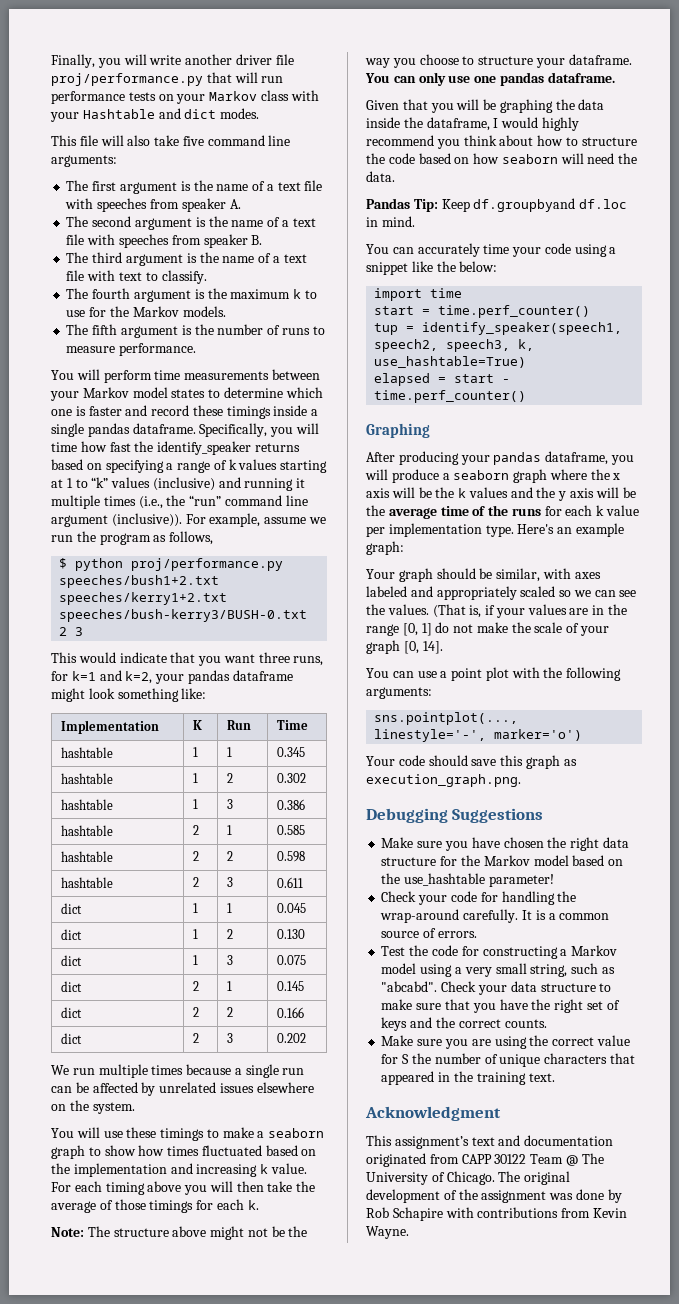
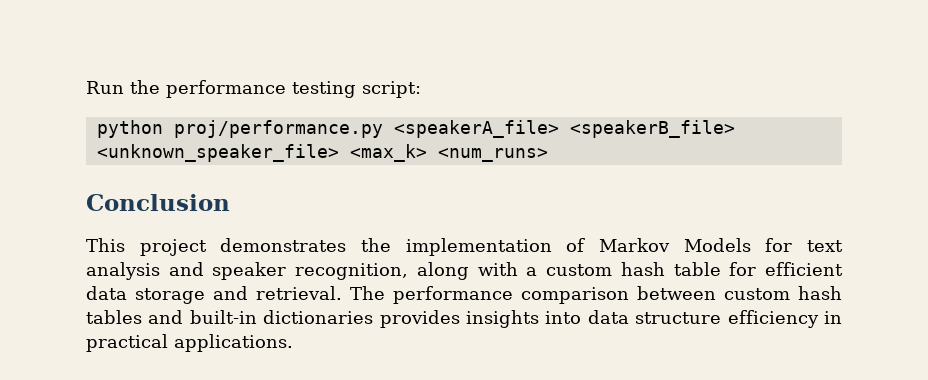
[51,54,294,68] [51,72,284,86] [51,90,319,104] [50,108,260,122] [51,135,291,146] [51,155,117,167] [66,180,323,194] [65,198,241,212] [66,216,316,230] [66,234,263,248] [66,252,307,266] [66,270,207,284] [66,288,317,302] [66,306,226,317] [66,324,325,338] [66,343,197,356] [51,369,320,383] [50,387,323,401] [51,405,319,419] [51,423,319,437] [51,441,300,455] [51,459,328,473] [51,477,306,491] [51,495,308,509] [51,513,326,527] [51,531,214,545] [59,558,284,571] [59,575,220,588] [59,592,228,605] [59,609,308,622] [59,627,84,636] [51,652,324,666] [51,670,293,684] [51,688,207,702] [61,720,160,734] [193,720,203,730] [227,720,252,730] [277,720,309,730] [61,747,114,758] [193,747,199,757] [227,747,233,757] [277,747,306,757] [61,773,114,784] [193,773,199,783] [227,773,234,783] [277,773,307,783] [61,799,114,810] [193,799,199,809] [227,799,234,809] [277,799,306,810] [61,825,114,836] [193,825,200,835] [227,825,233,835] [277,825,306,835] [61,851,114,862] [193,851,200,861] [227,851,234,861] [277,851,306,862] [61,877,114,888] [193,877,200,887] [227,877,234,887] [277,877,304,888] [61,903,83,914] [193,903,199,913] [227,903,233,913] [277,903,307,913] [61,929,83,940] [193,929,199,939] [227,929,234,939] [277,929,306,939] [61,955,83,966] [193,955,199,965] [227,955,234,965] [277,955,307,965] [61,981,83,992] [193,981,200,991] [227,981,233,991] [277,981,305,991] [61,1007,83,1018] [193,1007,200,1017] [227,1007,234,1017] [277,1007,305,1018] [61,1033,83,1044] [193,1033,200,1043] [227,1033,234,1043] [277,1033,307,1043] [51,1064,305,1078] [51,1082,314,1096] [51,1100,135,1114] [51,1127,325,1141] [51,1145,317,1159] [51,1163,307,1177] [51,1181,316,1195] [51,1199,259,1213] [51,1226,308,1240] [365,54,632,68] [365,72,615,86] [366,99,605,113] [366,117,579,131] [366,135,637,149] [366,153,638,164] [366,171,395,182] [366,198,628,212] [366,216,415,227] [366,243,617,257] [366,261,498,275] [374,288,463,301] [374,305,591,318] [374,322,623,335] [374,339,535,352] [374,356,527,368] [374,373,511,386] [374,390,527,403] [366,423,430,438] [366,451,634,465] [365,469,621,483] [366,487,636,501] [366,505,640,519] [366,523,624,537] [366,541,404,555] [366,568,601,582] [366,586,637,600] [366,604,628,618] [366,622,610,636] [366,640,443,654] [366,667,622,681] [366,687,432,699] [374,712,519,725] [374,729,583,742] [366,755,577,769] [366,774,521,787] [366,808,544,823] [381,837,629,851] [381,855,624,866] [381,873,554,887] [381,891,577,905] [380,909,610,923] [381,928,477,938] [381,945,618,959] [381,963,615,977] [381,981,612,995] [381,999,620,1013] [381,1017,547,1031] [381,1035,630,1049] [381,1053,635,1067] [381,1071,555,1085] [365,1106,501,1121] [366,1135,614,1149] [366,1153,604,1167] [366,1171,571,1185] [366,1189,622,1203] [366,1207,627,1221] [366,1226,409,1239] Finally, you will write another driver file proj/performance.py that will run performance tests on your Markov class with your Hashtable and dict modes. // This file will also take five command line arguments: // The first argument is the name of a text file with speeches from speaker A. // The second argument is the name of a text file with speeches from speaker B. // The third argument is the name of a text file with text to classify. // The fourth argument is the maximum k to use for the Markov models. // The fifth argument is the number of runs to measure performance. // You will perform time measurements between your Markov model states to determine which one is faster and record these timings inside a single pandas dataframe. Specifically, you will time how fast the identify_speaker returns based on specifying a range of k values starting at 1 to “k” values (inclusive) and running it multiple times (i.e., the “run” command line argument (inclusive)). For example, assume we run the program as follows, // $ python proj/performance.py speeches/bush1+2.txt speeches/kerry1+2.txt speeches/bush-kerry3/BUSH-0.txt 2 3 // This would indicate that you want three runs, for k=1 and k=2, your pandas dataframe might look something like: // Implementation | K | Run | Time // hashtable | 1 | 1 | 0.345 // hashtable | 1 | 2 | 0.302 // hashtable | 1 | 3 | 0.386 // hashtable | 2 | 1 | 0.585 // hashtable | 2 | 2 | 0.598 // hashtable | 2 | 3 | 0.611 // dict | 1 | 1 | 0.045 // dict | 1 | 2 | 0.130 // dict | 1 | 3 | 0.075 // dict | 2 | 1 | 0.145 // dict | 2 | 2 | 0.166 // dict | 2 | 3 | 0.202 // We run multiple times because a single run can be affected by unrelated issues elsewhere on the system. // You will use these timings to make a seaborn graph to show how times fluctuated based on the implementation and increasing k value. For each timing above you will then take the average of those timings for each k. // Note: The structure above might not be the way you choose to structure your dataframe. You can only use one pandas dataframe. // Given that you will be graphing the data inside the dataframe, I would highly recommend you think about how to structure the code based on how seaborn will need the data. // Pandas Tip: Keep df.groupbyand df.loc in mind. // You can accurately time your code using a snippet like the below: // import time // start = time.perf_counter() // tup = identify_speaker(speech1, speech2, speech3, k, use_hashtable=True) // elapsed = start - time.perf_counter() // Graphing // After producing your pandas dataframe, you will produce a seaborn graph where the x axis will be the k values and the y axis will be the average time of the runs for each k value per implementation type. Here's an example graph: // Your graph should be similar, with axes labeled and appropriately scaled so we can see the values. (That is, if your values are in the range [0, 1] do not make the scale of your graph [0, 14]. // You can use a point plot with the following arguments: // sns.pointplot(..., linestyle='-', marker='o') // Your code should save this graph as execution_graph.png. // Debugging Suggestions // Make sure you have chosen the right data structure for the Markov model based on the use_hashtable parameter! // Check your code for handling the wrap-around carefully. It is a common source of errors. // Test the code for constructing a Markov model using a very small string, such as "abcabd". Check your data structure to make sure that you have the right set of keys and the correct counts. // Make sure you are using the correct value for S the number of unique characters that appeared in the training text. // Acknowledgment // This assignment’s text and documentation originated from CAPP 30122 Team @ The University of Chicago. The original development of the assignment was done by Rob Schapire with contributions from Kevin Wayne. -> [86,80,421,98] [96,120,735,138] [96,144,548,162] [86,194,230,211] [86,238,843,256] [86,262,844,280] [86,286,842,304] [86,310,842,328] [86,334,293,352] Run the performance testing script: // python proj/performance.py <speakerA_file> <speakerB_file> <unknown_speaker_file> <max_k> <num_runs> // Conclusion // This project demonstrates the implementation of Markov Models for text analysis and speaker recognition, along with a custom hash table for efficient data storage and retrieval. The performance comparison between custom hash tables and built-in dictionaries provides insights into data structure efficiency in practical applications.

